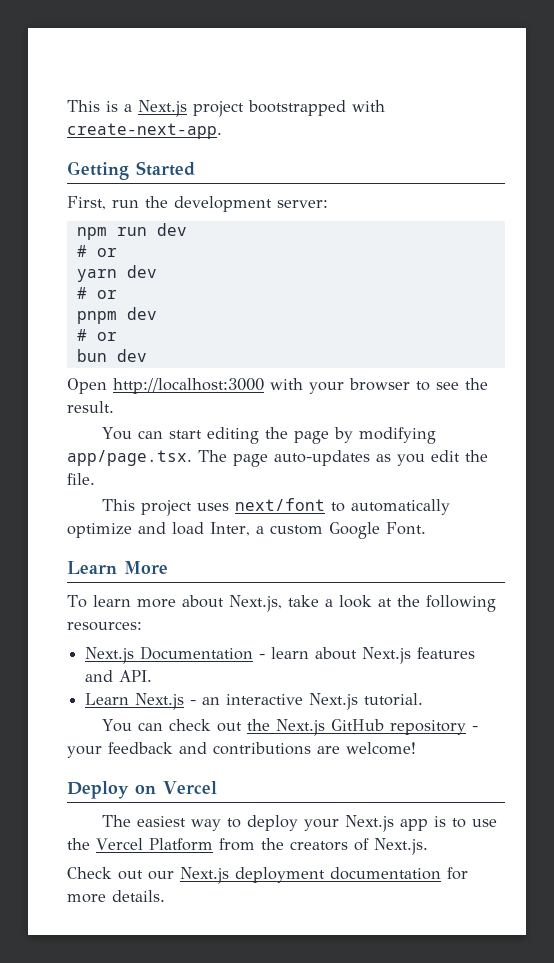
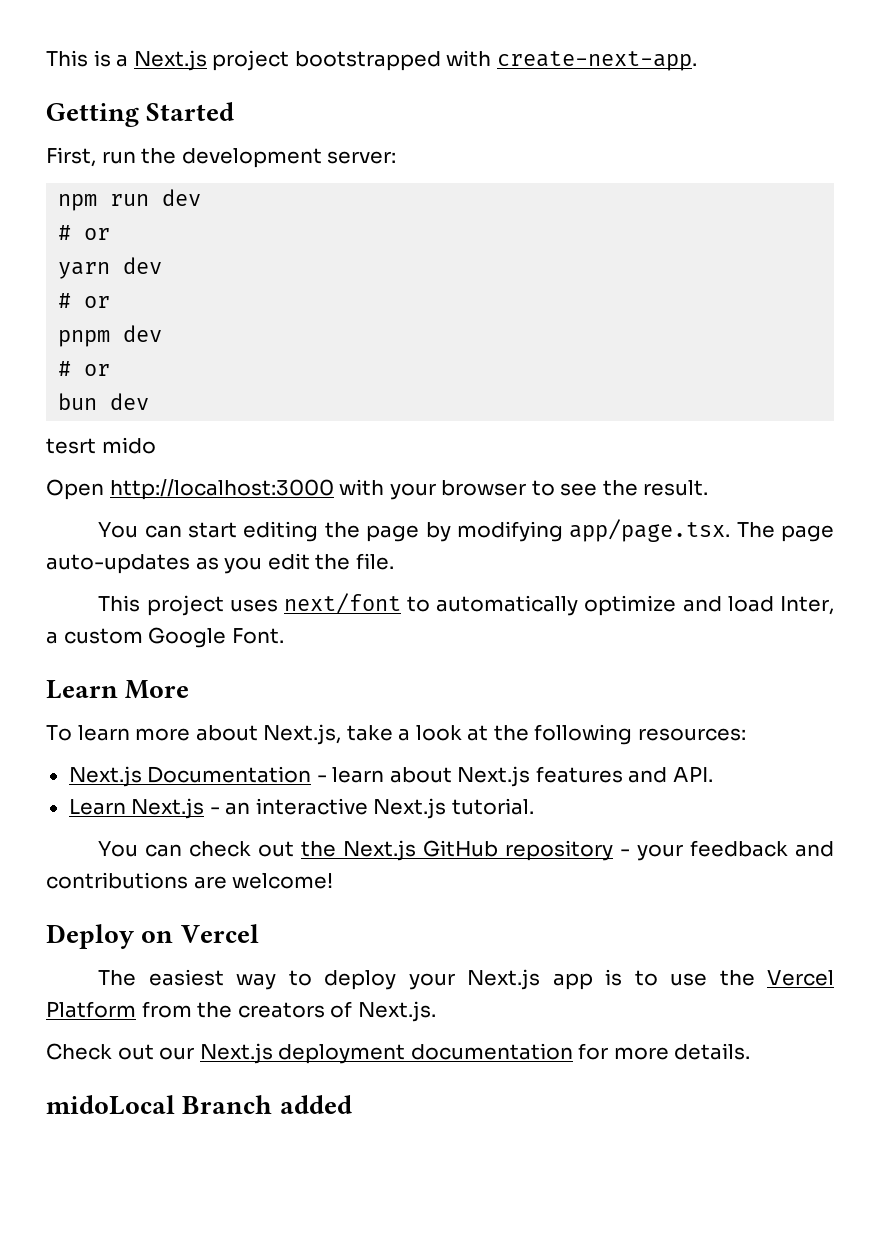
(147, 355) none -> [46,437,156,454] // tesrt mido
(165, 896) none -> [46,1095,352,1115] // midoLocal Branch added

